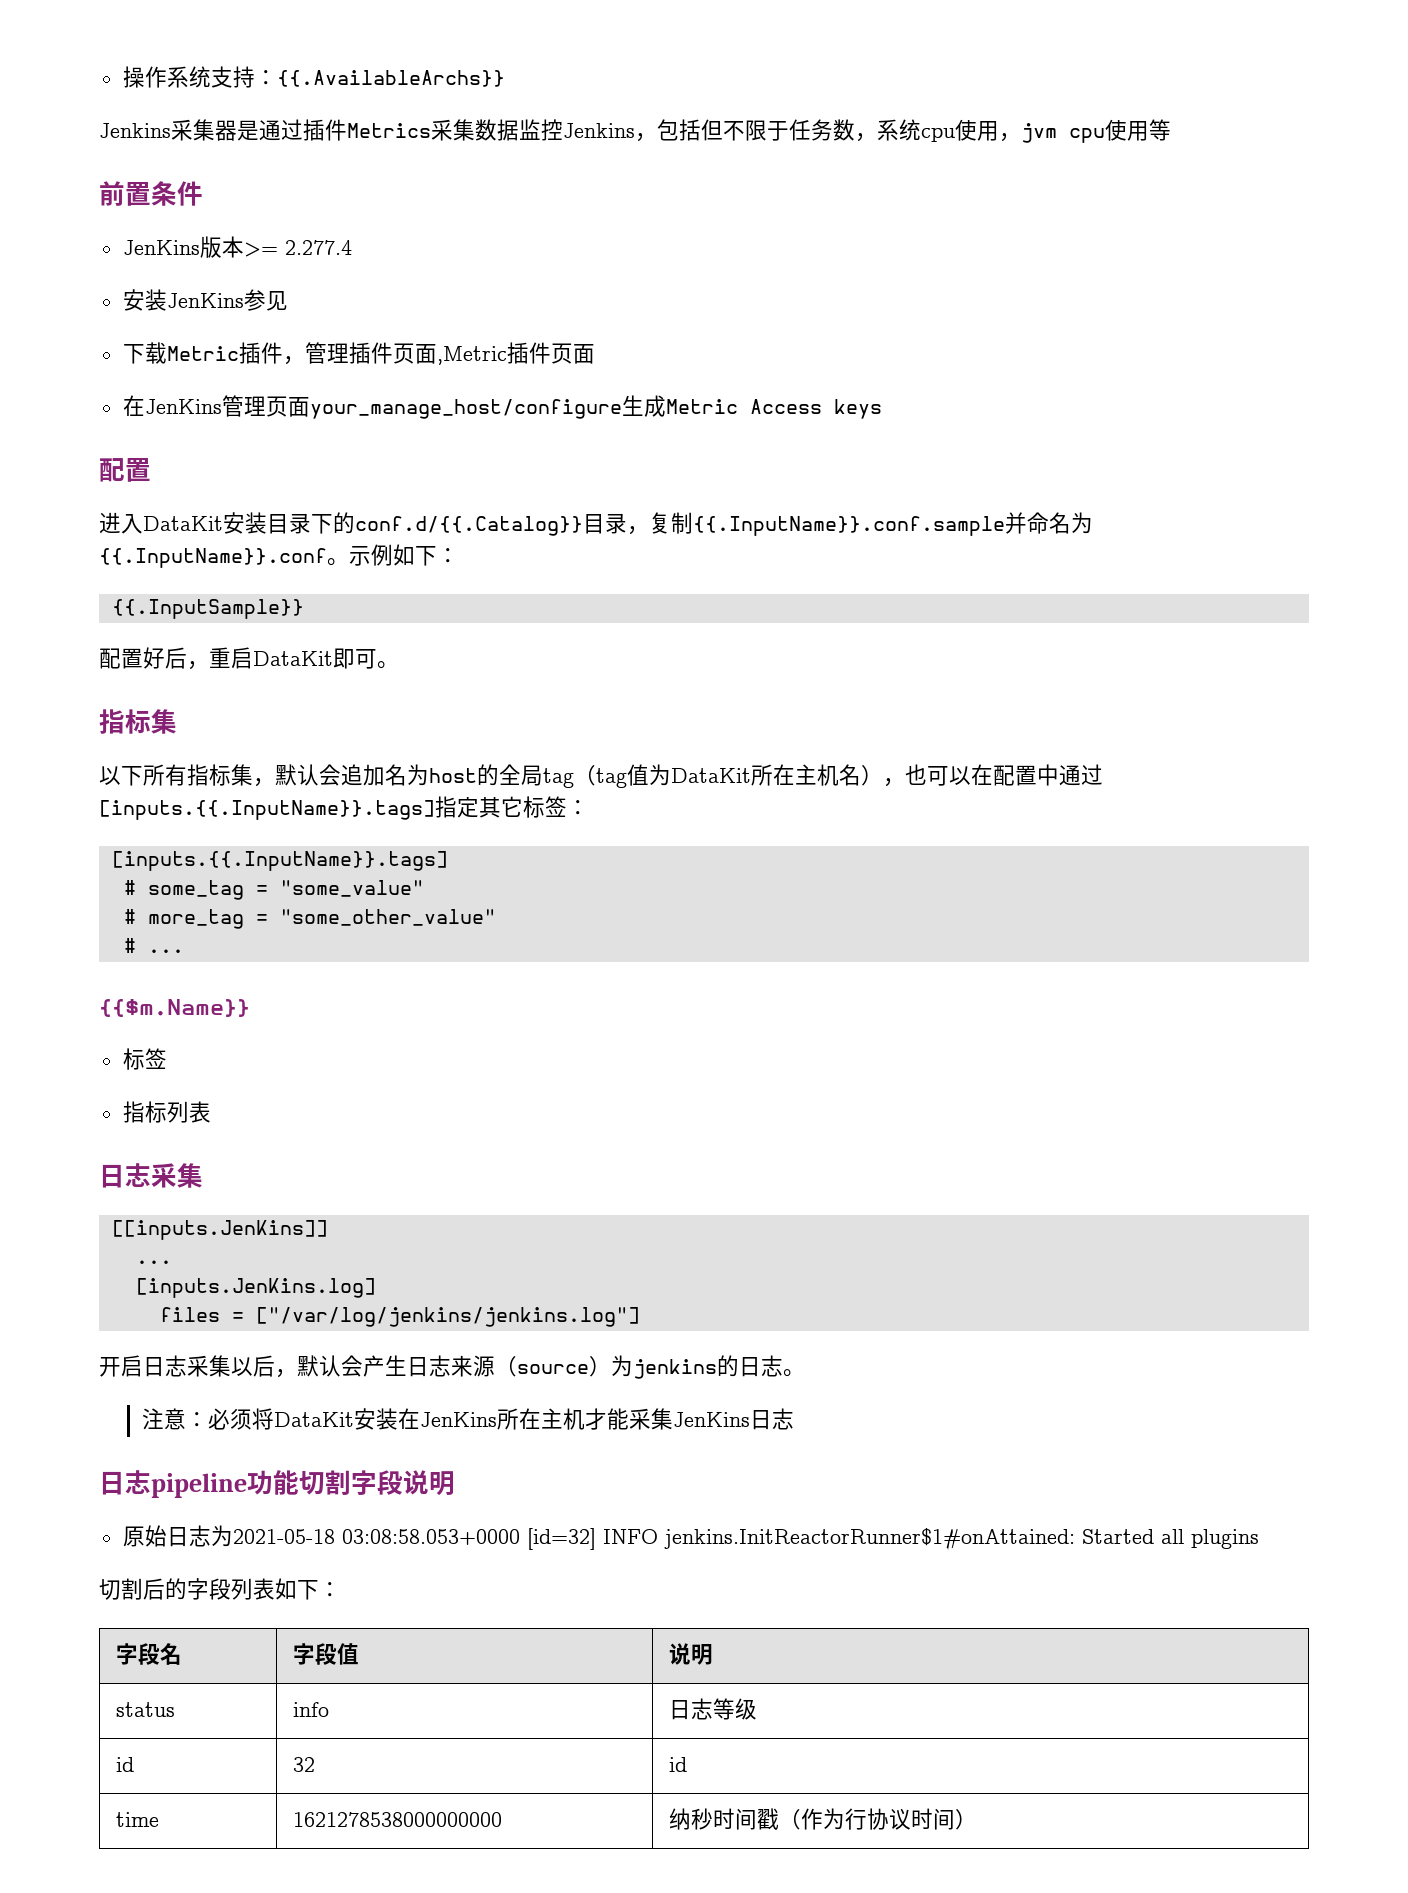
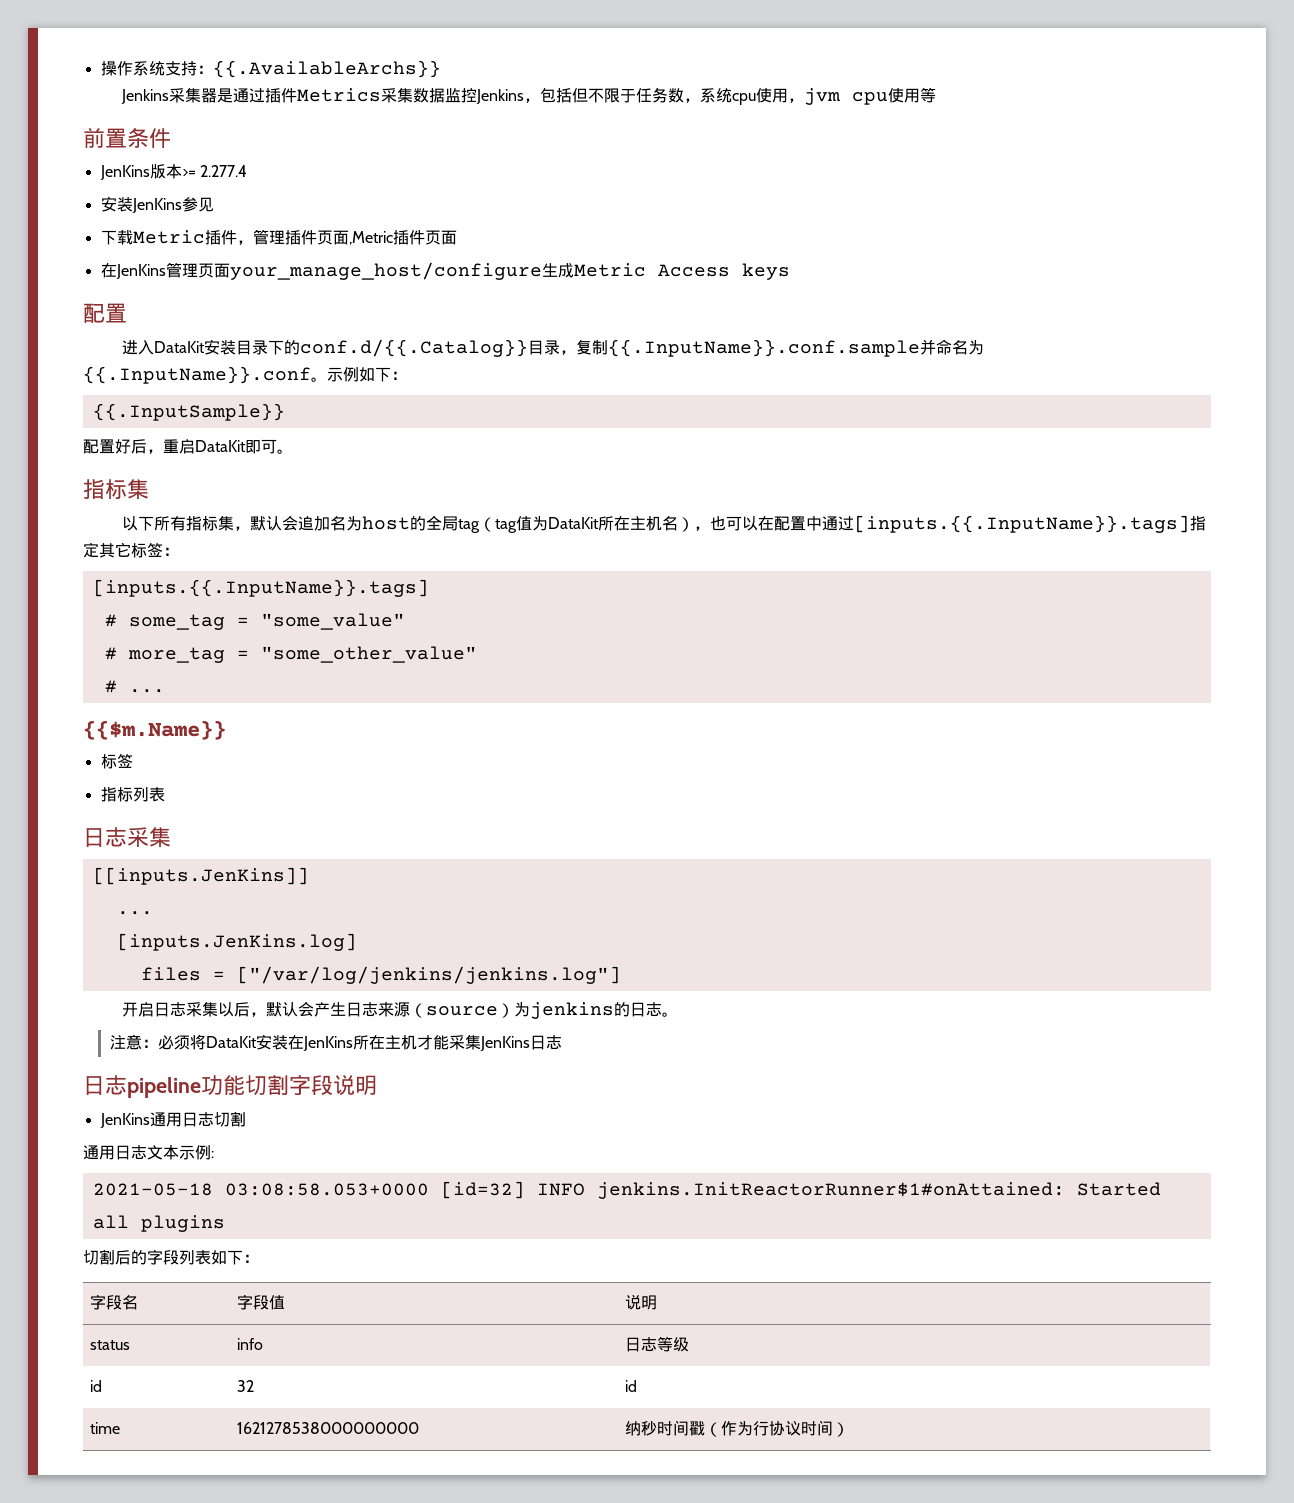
[122,1525,233,1547] 原始日志为 -> [99,1111,246,1128] [83,1145,214,1160] JenKins通用日志切割 // 通用日志文本示例: //

